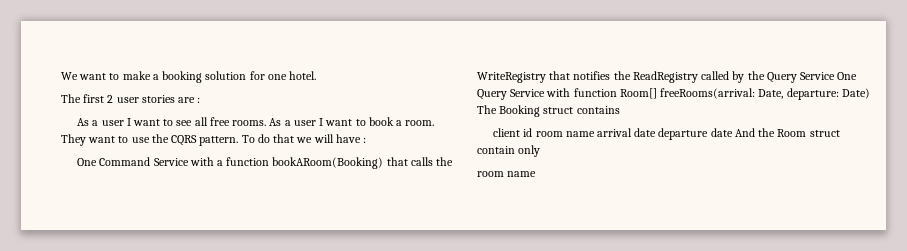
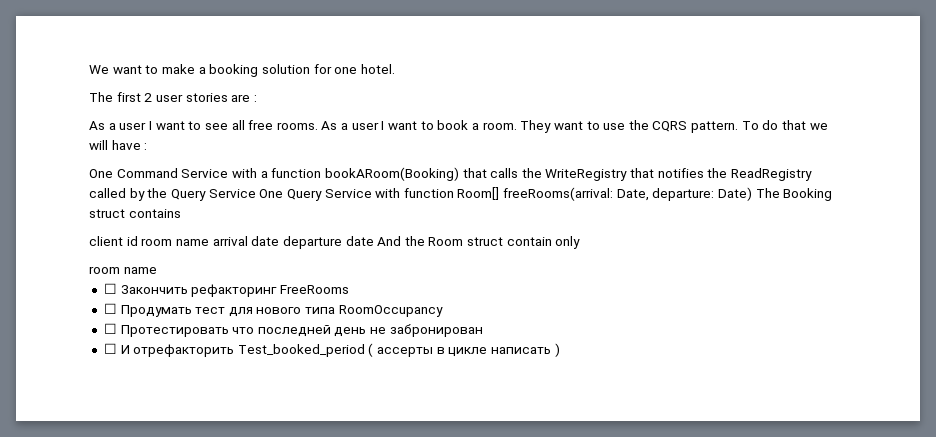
(537, 174) none -> [103,283,349,297] [103,303,443,317] [103,323,483,337] [103,343,560,357] // ☐ Закончить рефакторинг FreeRooms // ☐ Продумать тест для нового типа RoomOccupancy // ☐ Протестировать что последней день не забронирован // ☐ И отрефакторить Test_booked_period ( ассерты в цикле написать )

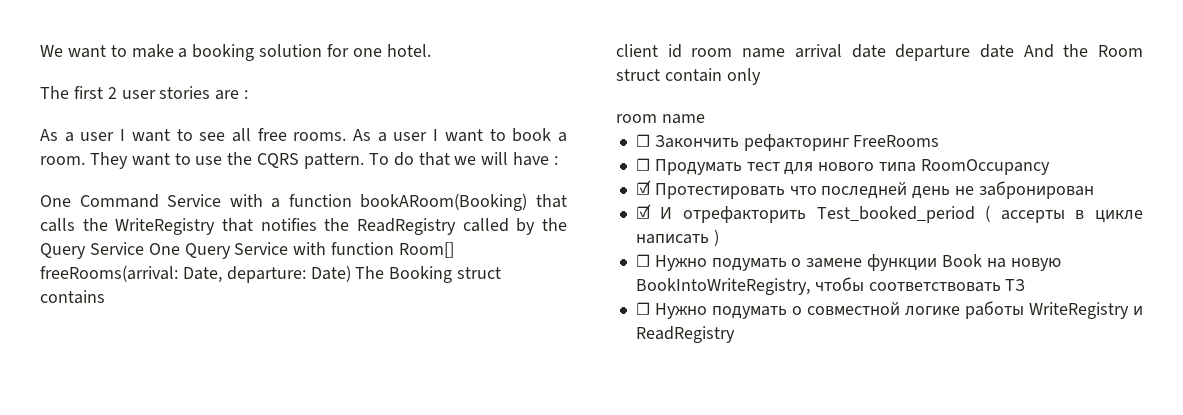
[103,323,117,334] ☐ -> [635,180,651,195] ☑
[103,343,117,354] ☐ -> [635,204,651,219] ☑
(560, 350) none -> [635,254,1061,271] [635,277,1026,295] [635,301,1143,319] [635,326,735,343] // ☐ Нужно подумать о замене функции Book на новую BookIntoWriteRegistry, чтобы соответствовать ТЗ // ☐ Нужно подумать о совместной логике работы WriteRegistry и ReadRegistry

